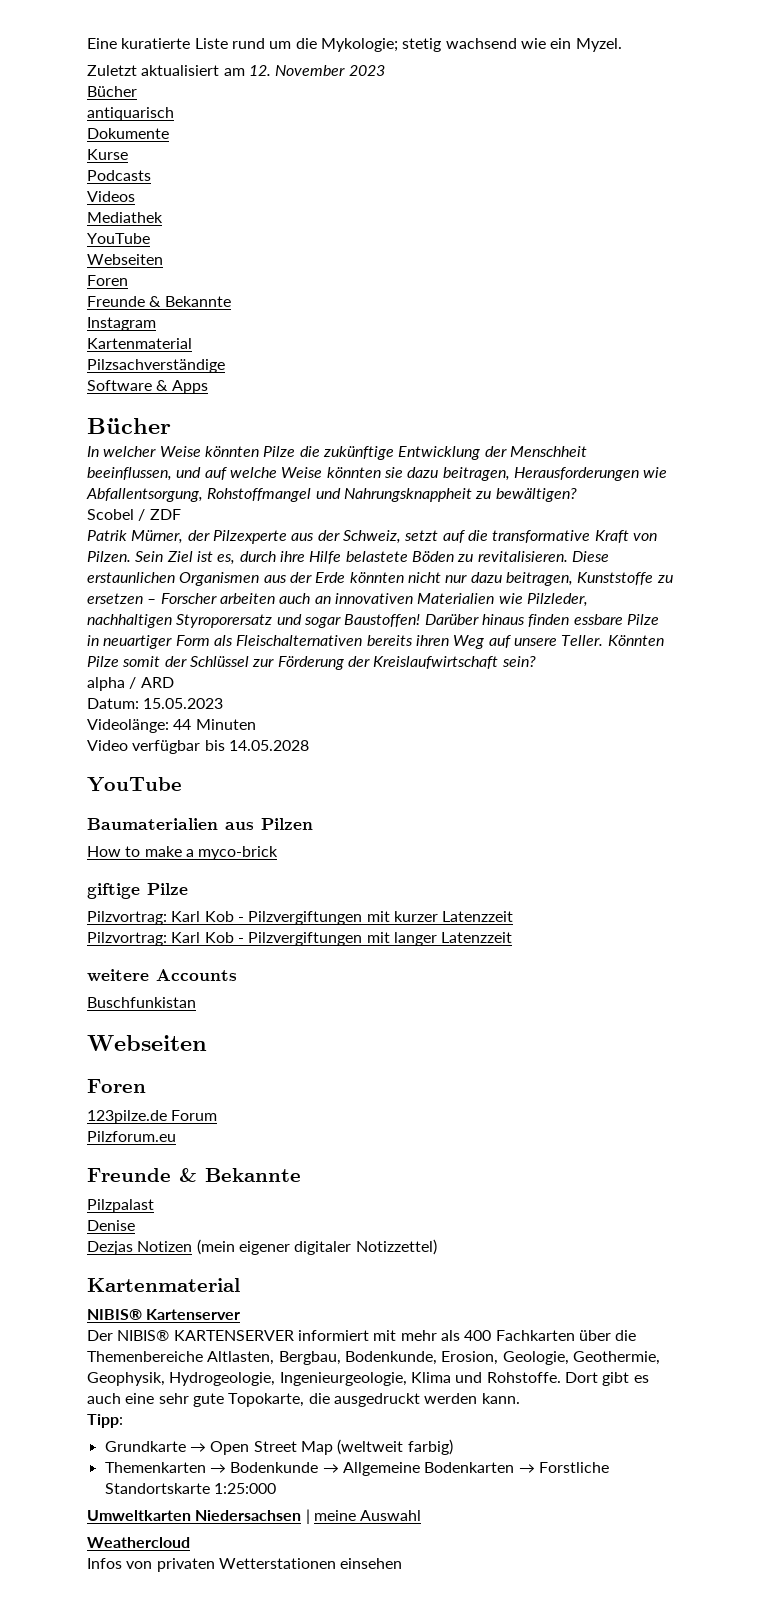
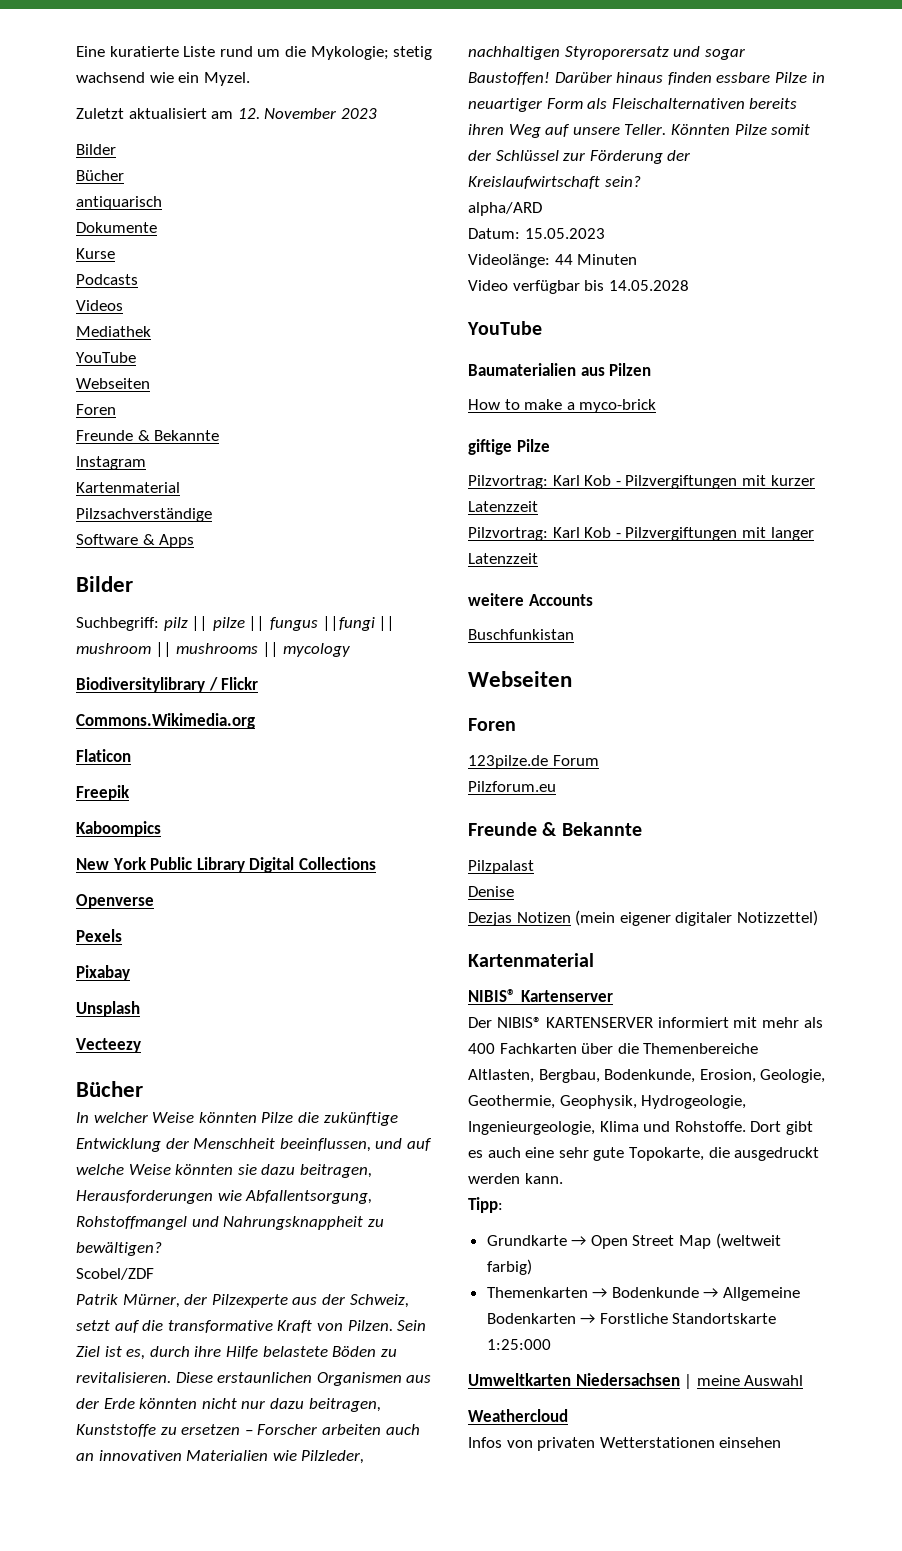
(385, 70) none -> [76,144,116,155] // Bilder
(208, 387) none -> [76,576,133,592] [76,616,396,631] [76,642,351,657] [76,677,259,693] [76,713,255,729] [76,749,131,762] [76,785,130,801] [76,821,161,837] [76,857,376,873] [76,894,154,909] [76,929,122,942] [76,965,130,981] [76,1001,140,1017] [76,1038,141,1053] // Bilder // Suchbegriff: pilz || pilze || fungus ||fungi || mushroom || mushrooms || mycology // Biodiversitylibrary / Flickr // Commons.Wikimedia.org // Flaticon // Freepik // Kaboompics // New York Public Library Digital Collections // Openverse // Pexels // Pixabay // Unsplash // Vecteezy
[87,509,181,521] Scobel / ZDF -> [76,1268,154,1280] Scobel/ZDF
[87,677,174,691] alpha / ARD -> [468,202,542,216] alpha/ARD

